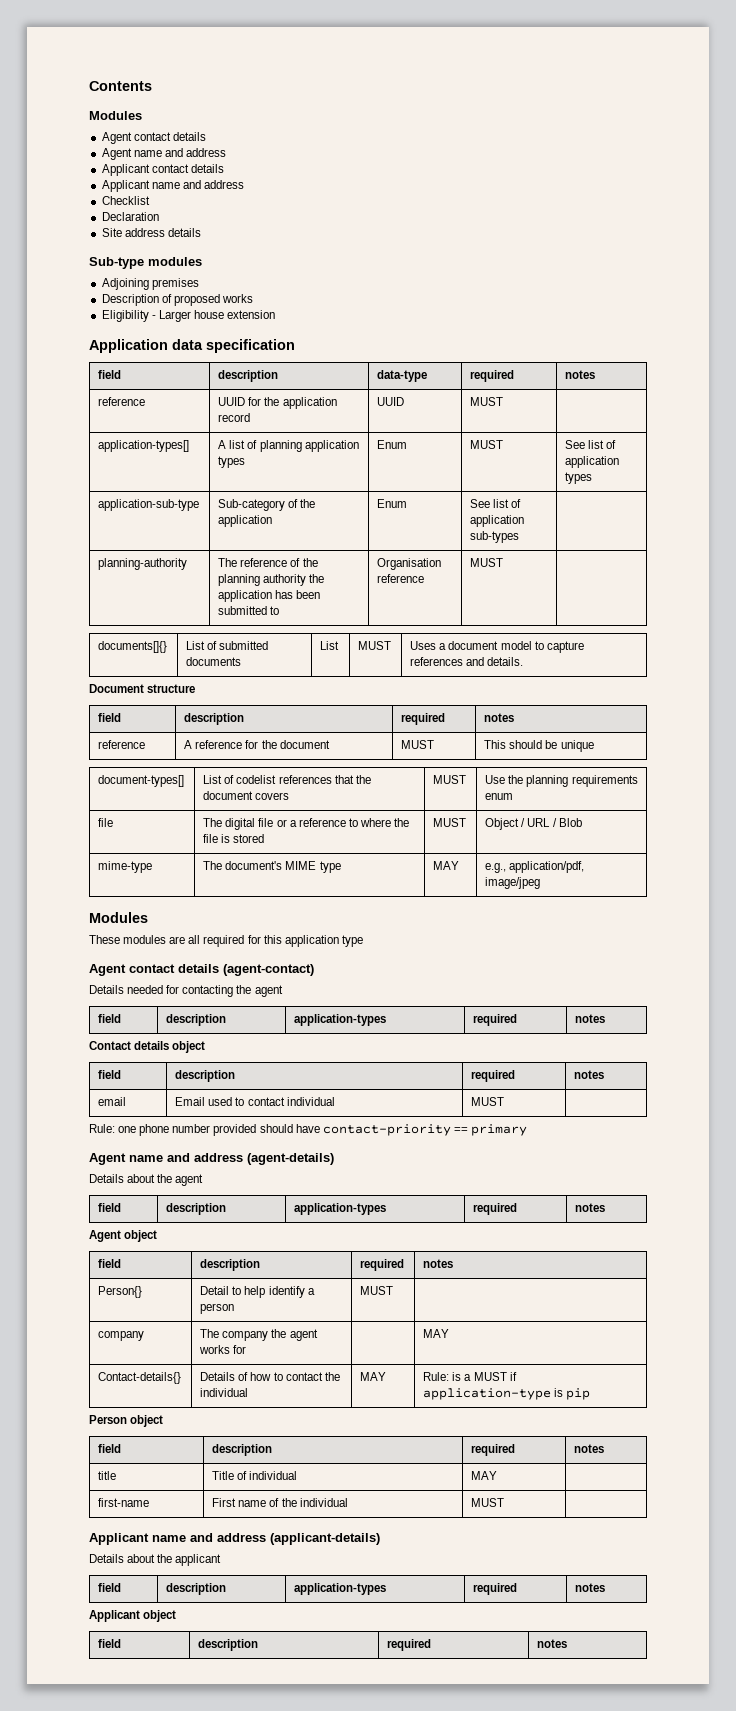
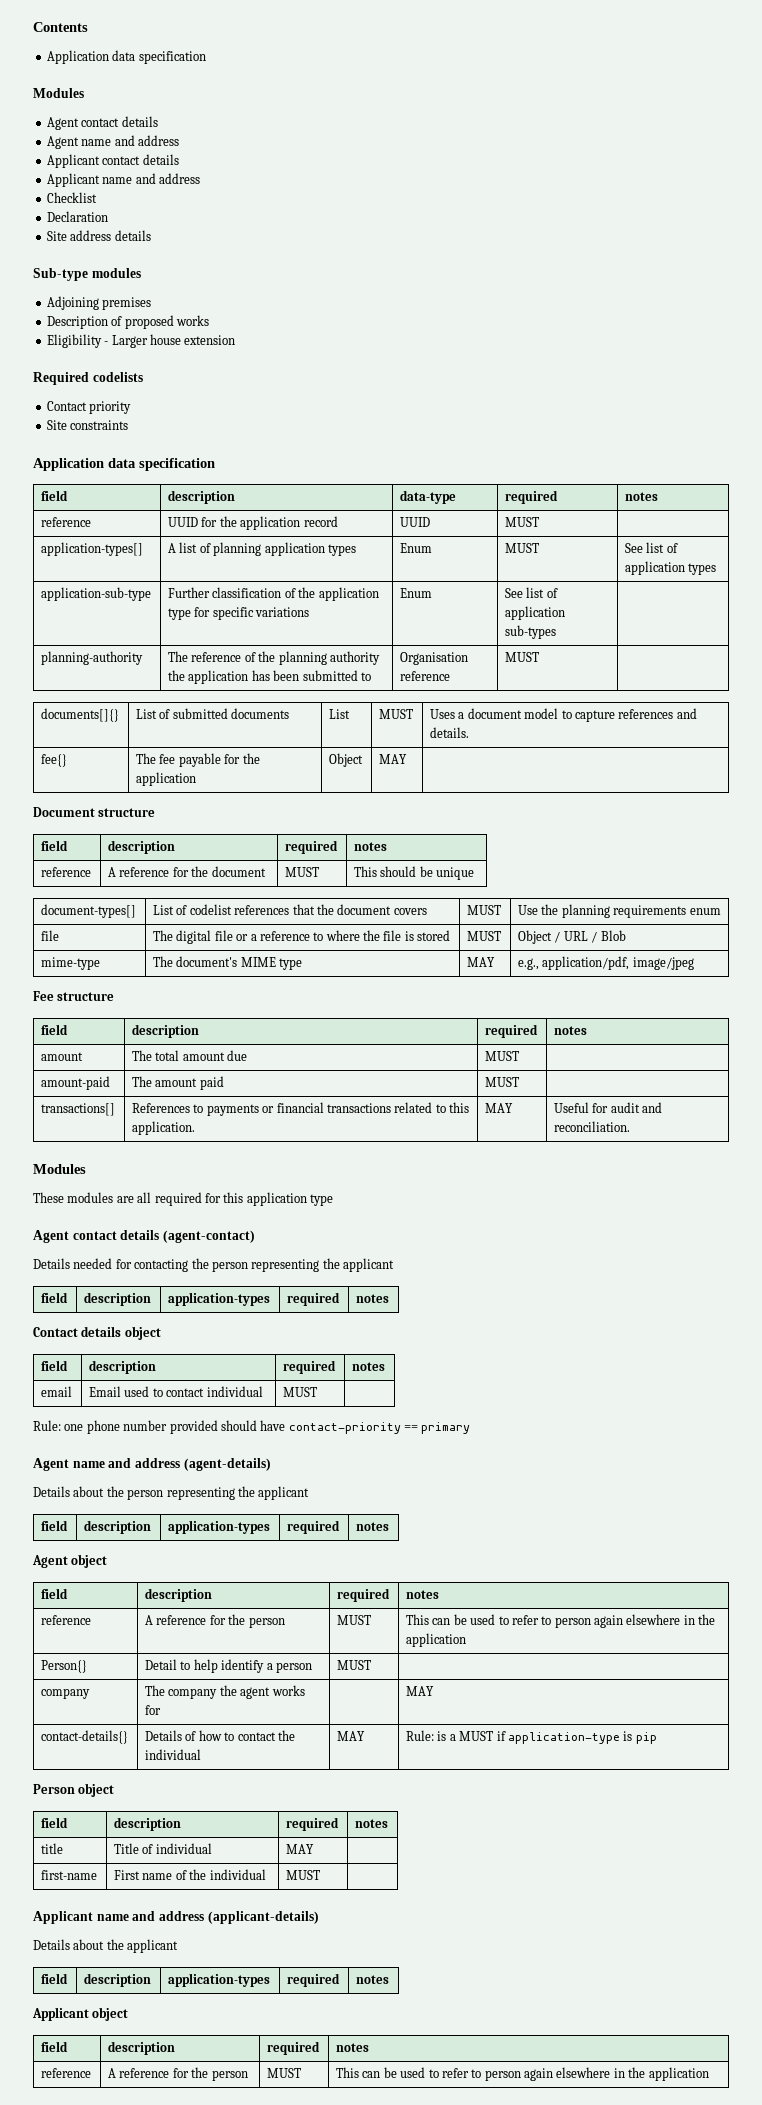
(152, 86) none -> [46,50,206,64] // Application data specification
(276, 314) none -> [33,372,143,385] [46,401,132,414] [46,420,129,430] // Required codelists // Contact priority // Site constraints
[218,499,286,511] Sub-category -> [168,587,282,598] Further classification
(273, 521) none -> [168,607,310,620] type for specific variations
(524, 661) none -> [41,754,68,767] [136,753,260,767] [136,772,197,786] [329,753,364,767] [379,754,408,764] // fee{} | The fee payable for the application | Object | MAY |
(541, 883) none -> [33,991,115,1001] [41,1024,69,1035] [132,1024,200,1038] [485,1024,539,1038] [554,1026,588,1035] [41,1052,84,1061] [132,1050,248,1061] [485,1051,520,1061] [41,1076,111,1090] [132,1076,224,1090] [485,1077,520,1087] [41,1103,116,1116] [132,1102,470,1116] [132,1121,196,1135] [485,1103,514,1113] [554,1102,663,1113] [554,1121,631,1132] // Fee structure // field | description | required | notes // amount | The total amount due | MUST | // amount-paid | The amount paid | MUST | // transactions[] | References to payments or financial transactions related to this application. | MAY | Useful for audit and reconciliation.
[254,985,283,997] agent -> [211,1258,394,1272] person representing the applicant
[175,1174,204,1186] agent -> [127,1486,310,1500] person representing the applicant
(454, 1263) none -> [41,1615,92,1625] [145,1614,285,1628] [337,1615,372,1625] [406,1614,716,1628] [406,1633,467,1647] // reference | A reference for the person | MUST | This can be used to refer to person again elsewhere in the application
[98,1372,182,1384] Contact-details{} -> [41,1730,129,1744] contact-details{}
(568, 1643) none -> [41,2068,92,2078] [108,2067,248,2081] [267,2068,302,2078] [336,2067,709,2081] // reference | A reference for the person | MUST | This can be used to refer to person again elsewhere in the application

